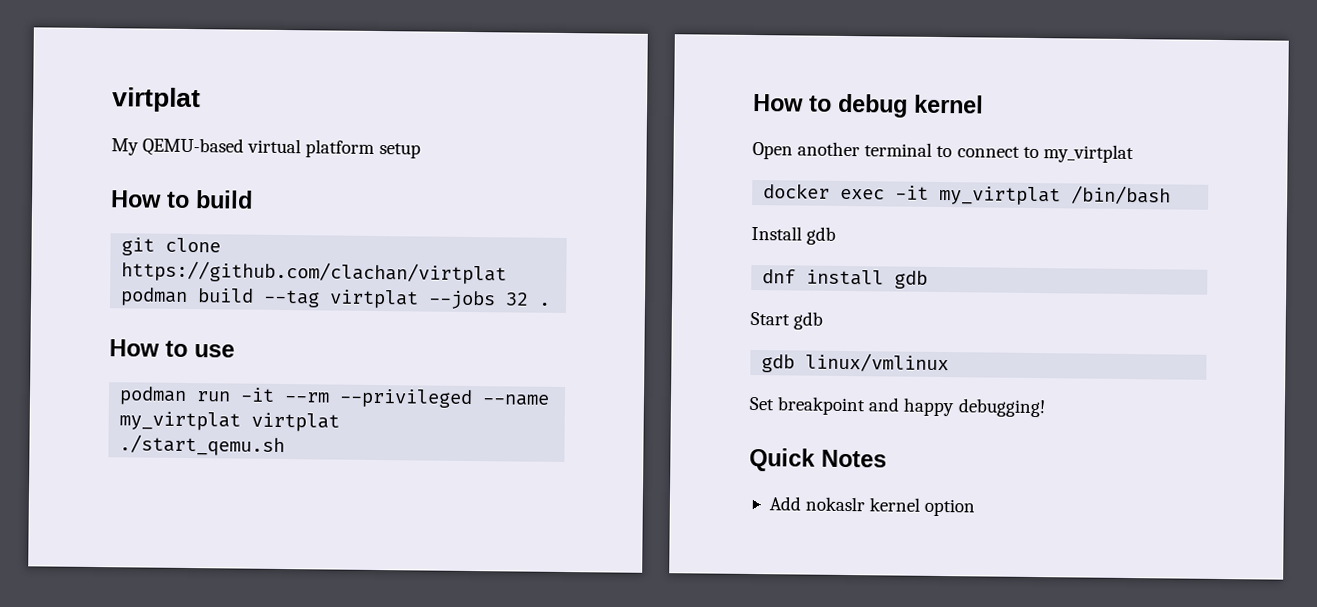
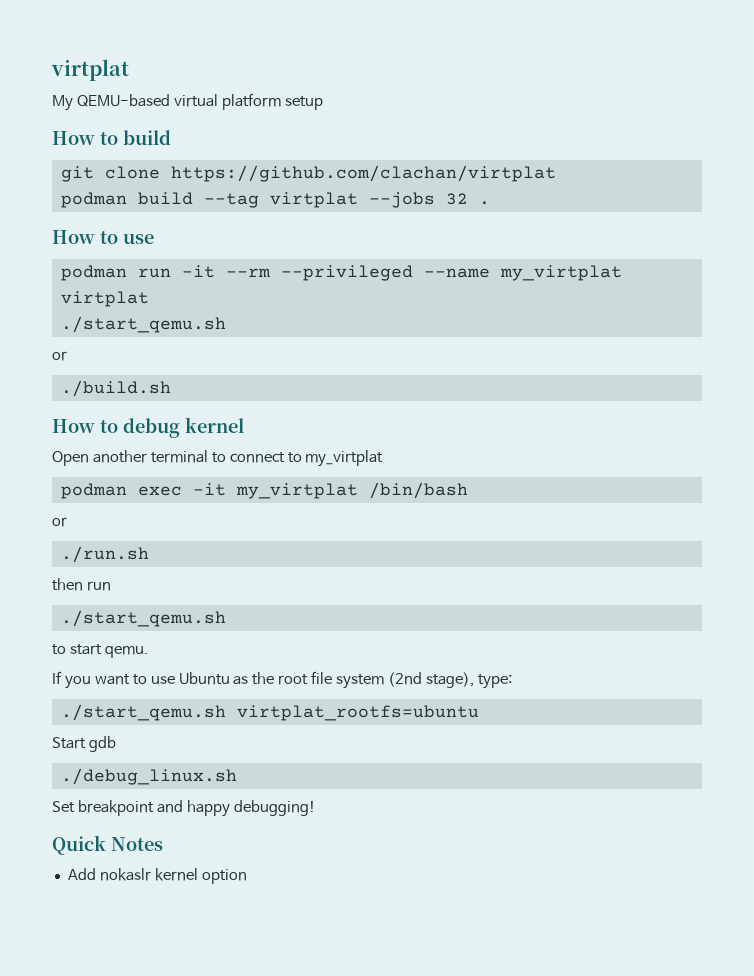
(286, 445) none -> [52,351,67,361] [60,380,171,397] // or // ./build.sh
[763,183,831,199] docker -> [60,483,127,499] podman
[751,225,837,245] [762,269,929,289] Install gdb // dnf install gdb -> [52,517,67,527] [60,546,149,563] [52,578,111,591] [60,610,226,627] [52,644,148,658] [52,671,512,689] [60,704,479,721] or // ./run.sh // then run // ./start_qemu.sh // to start qemu. // If you want to use Ubuntu as the root file system (2nd stage), type: // ./start_qemu.sh virtplat_rootfs=ubuntu
[761,352,950,373] gdb linux/vmlinux -> [60,768,237,785] ./debug_linux.sh

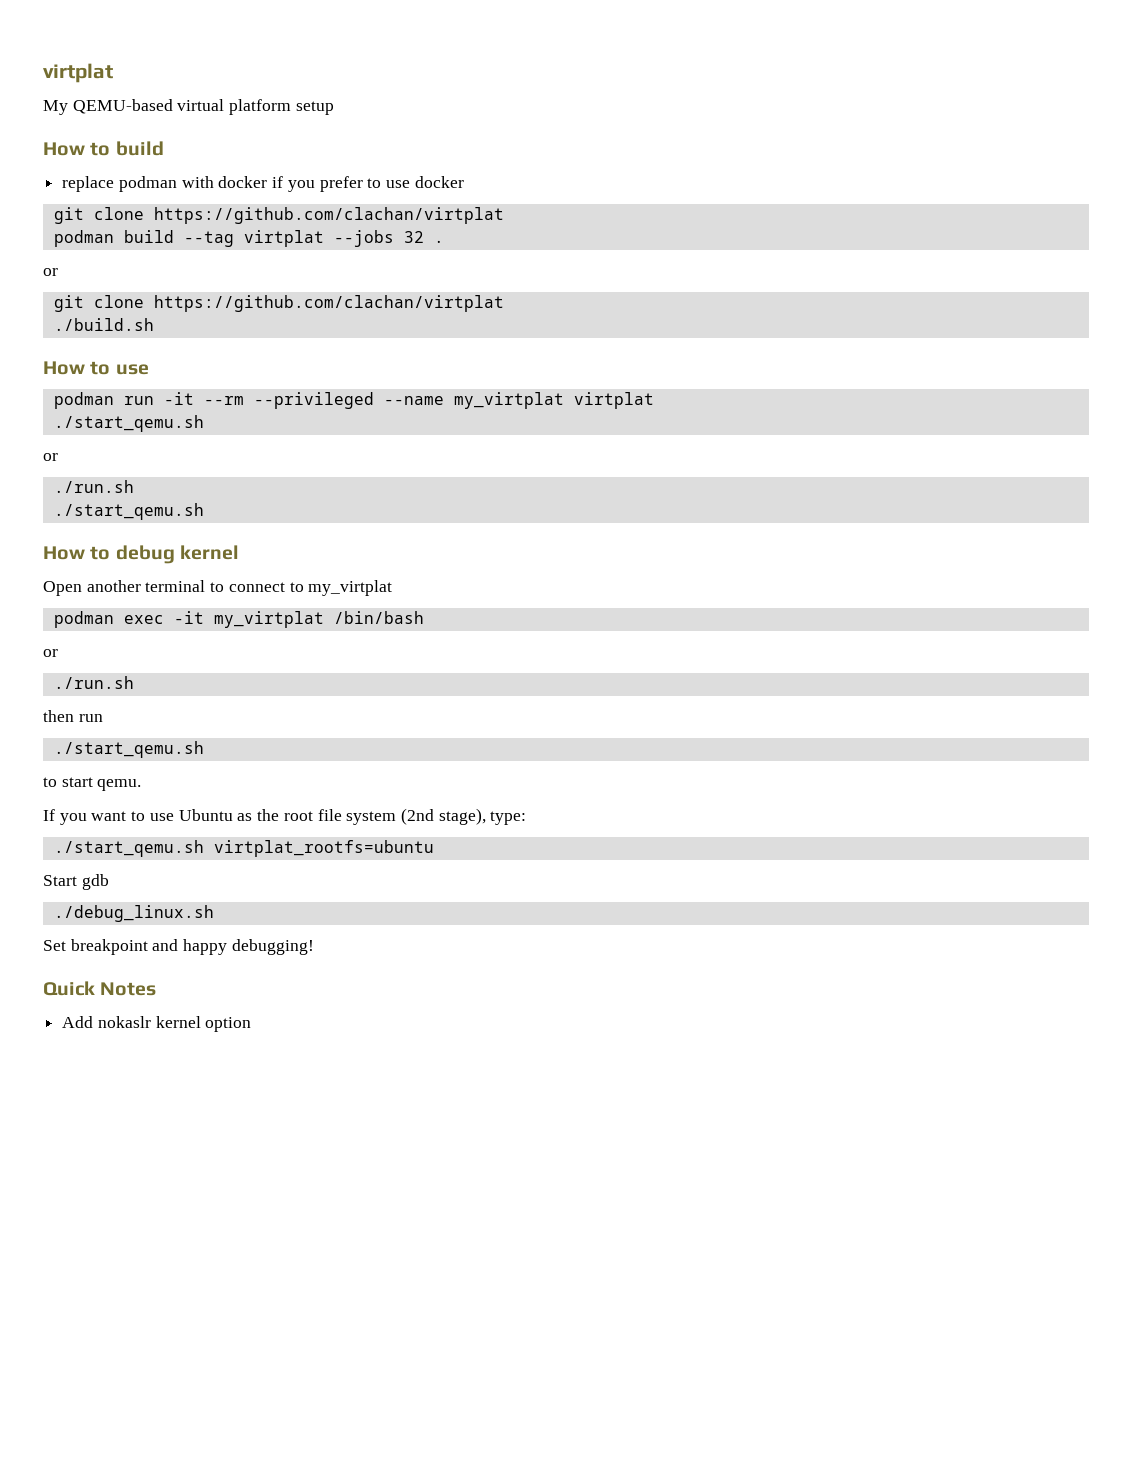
(171, 137) none -> [62,176,464,192] // replace podman with docker if you prefer to use docker
(490, 203) none -> [43,268,58,276] [53,295,504,312] [53,318,154,331] // or // git clone https://github.com/clachan/virtplat // ./build.sh
[60,380,171,397] ./build.sh -> [53,480,134,493] [53,503,204,520] ./run.sh // ./start_qemu.sh

